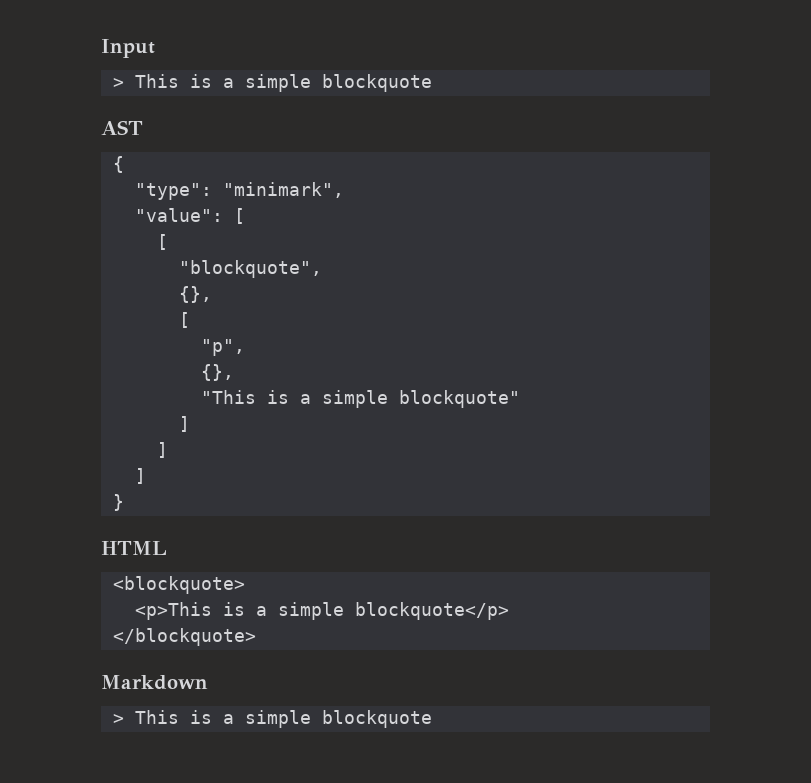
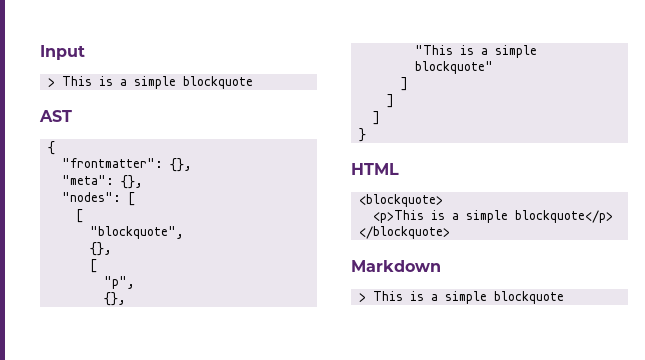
[134,182,344,200] [134,208,223,222] "type": "minimark", // "value": -> [61,158,192,172] [61,175,143,189] [61,192,121,202] "frontmatter": {}, // "meta": {}, // "nodes":

